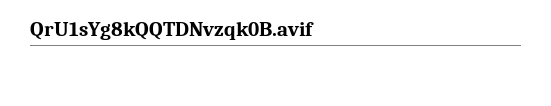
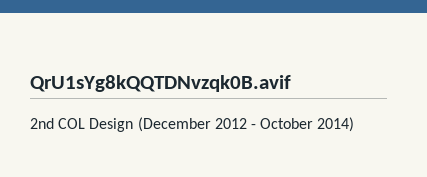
(314, 30) none -> [30,117,355,132] // 2nd COL Design (December 2012 - October 2014)

